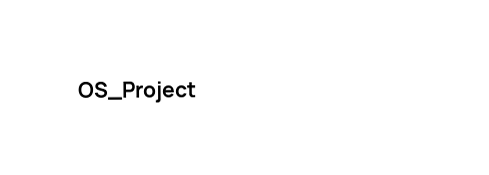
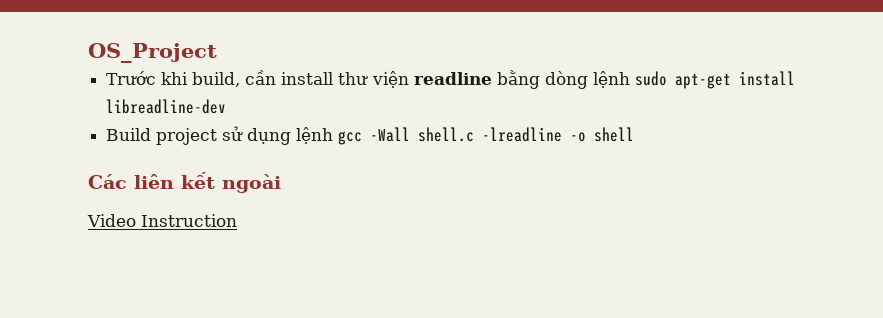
(197, 92) none -> [106,70,796,89] [106,99,227,114] [106,126,635,145] [88,172,281,193] [87,214,237,227] // Trước khi build, cần install thư viện readline bằng dòng lệnh sudo apt-get install libreadline-dev // Build project sử dụng lệnh gcc -Wall shell.c -lreadline -o shell // Các liên kết ngoài // Video Instruction

